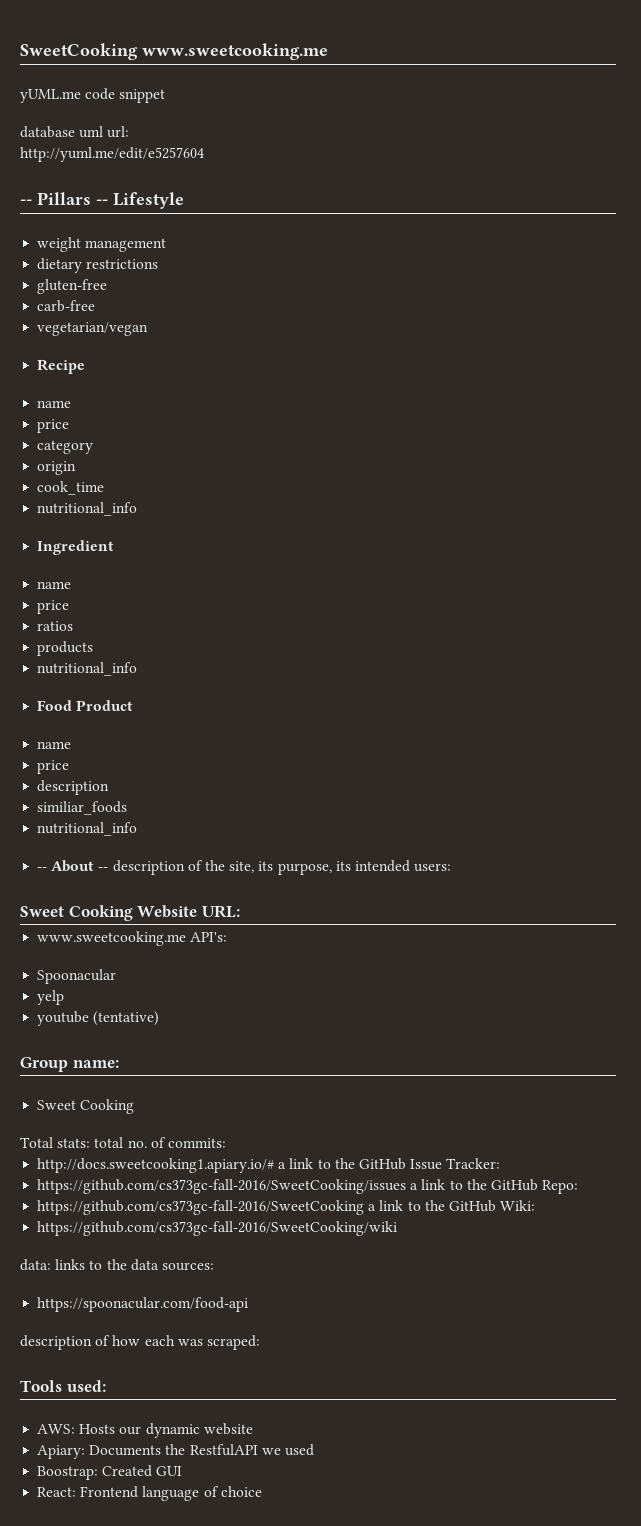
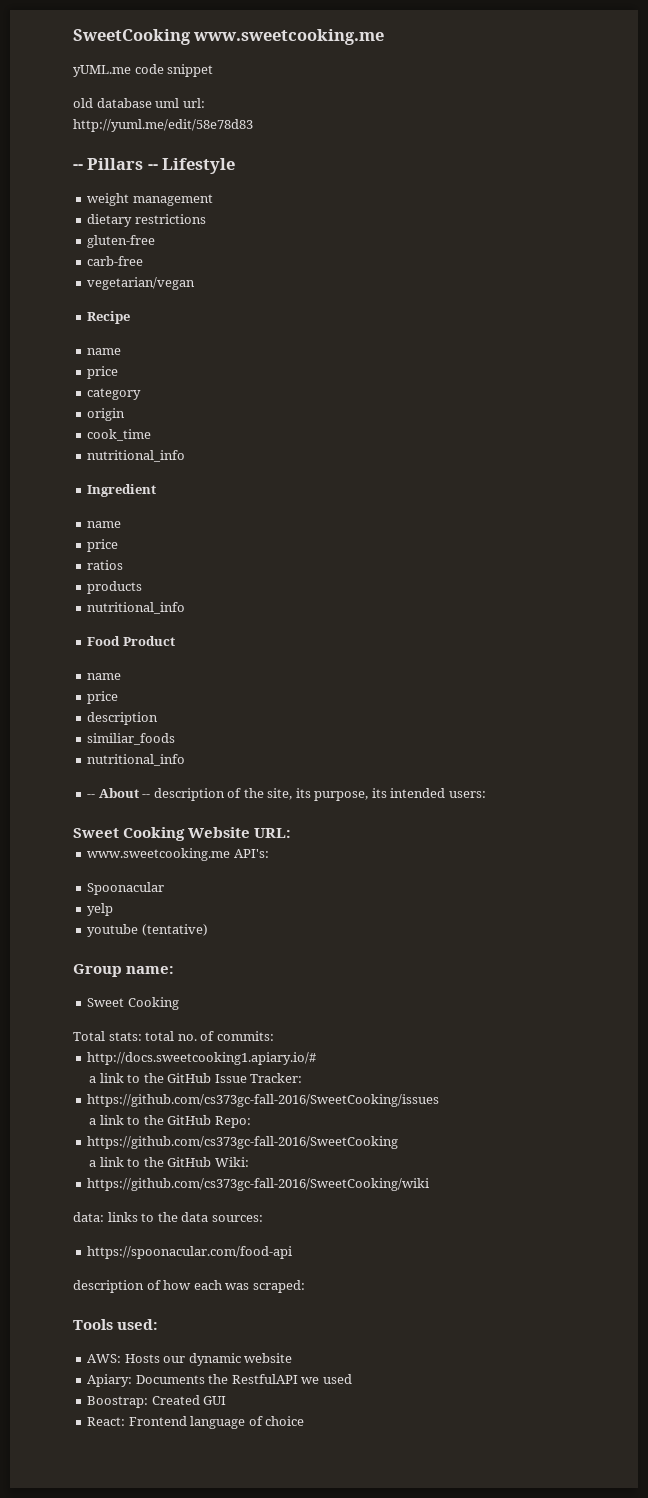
(166, 96) none -> [73,98,93,108] old
[20,147,204,162] http://yuml.me/edit/e5257604 -> [73,119,253,132] http://yuml.me/edit/58e78d83
(275, 1165) none -> (317, 1058) //
(407, 1186) none -> (440, 1100) //
(365, 1207) none -> (399, 1142) //

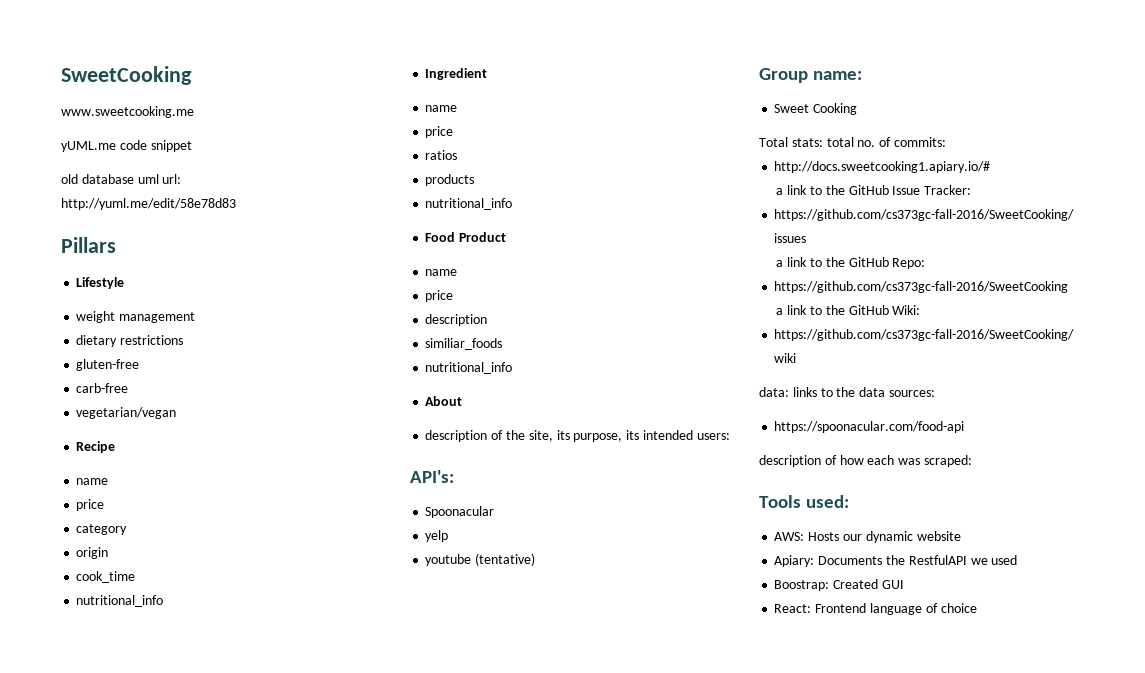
(191, 37) none -> (192, 75) //
[73,164,83,170] -- -> (236, 204) none
[147,164,158,170] -- -> (116, 245) //
[87,794,96,798] -- -> (513, 368) none
[142,794,151,798] -- -> (463, 401) //
[73,827,292,841] [87,848,231,861] Sweet Cooking Website URL: // www.sweetcooking.me -> (730, 436) none

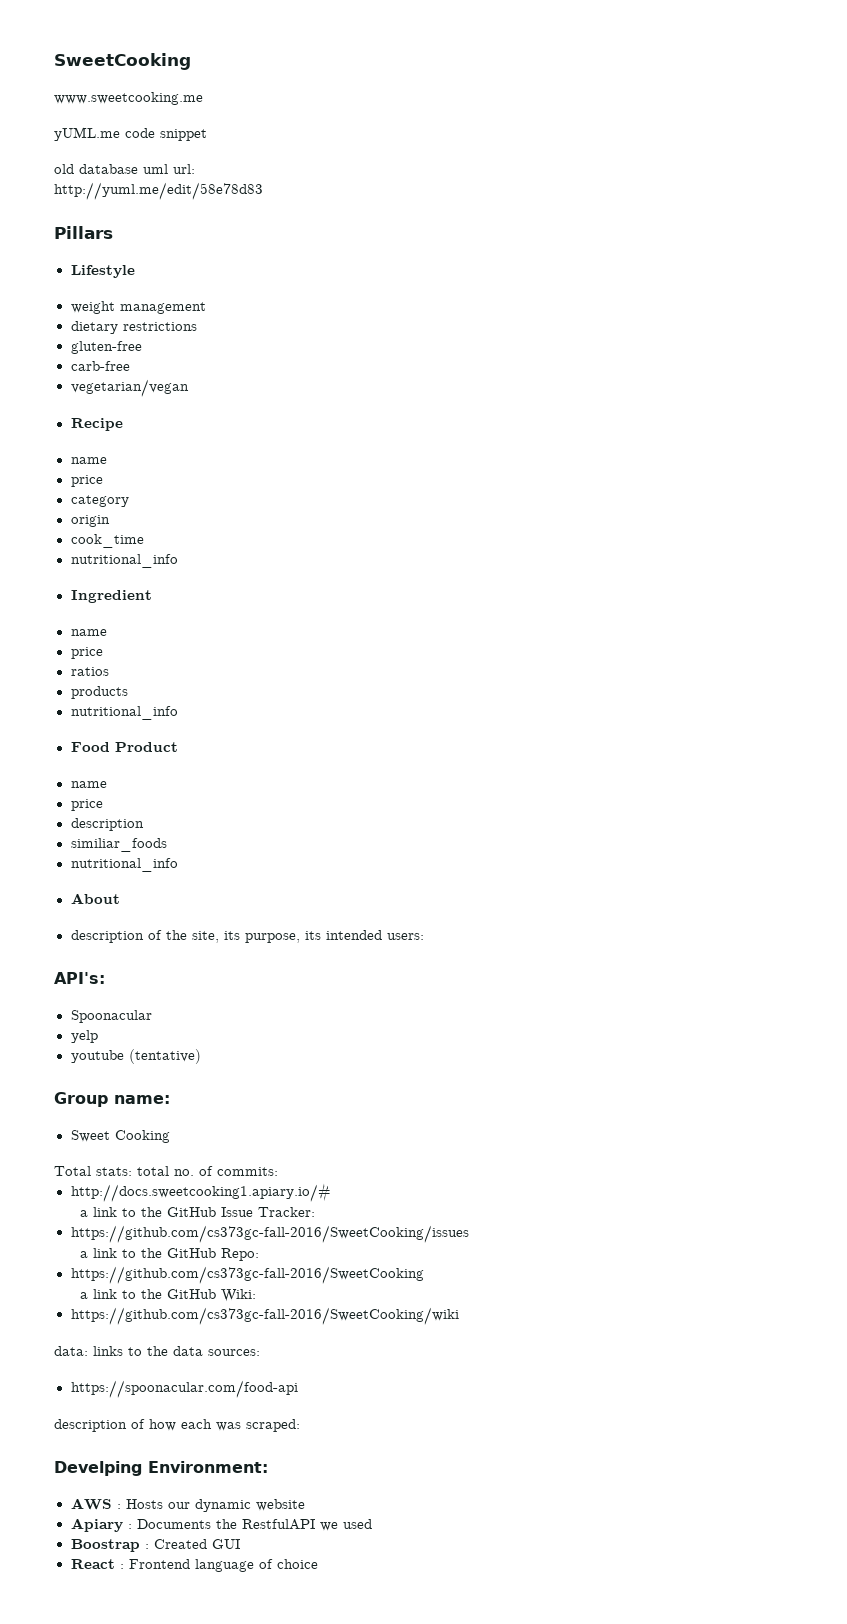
[759,495,850,508] [774,532,805,541] Tools used: // AWS: -> [54,1461,268,1476] [70,1498,121,1510] Develping Environment: // AWS :
[774,555,815,567] Apiary: -> [70,1518,132,1532] Apiary :
[774,580,830,591] Boostrap: -> [70,1539,149,1552] Boostrap :
[774,604,812,613] React: -> [70,1559,124,1569] React :

